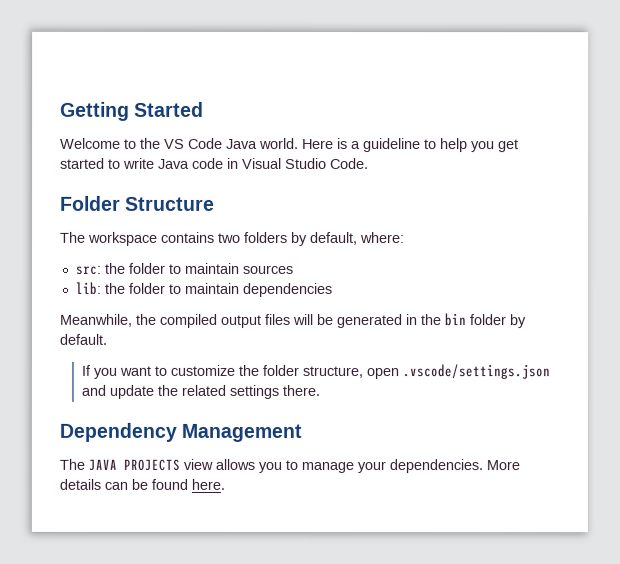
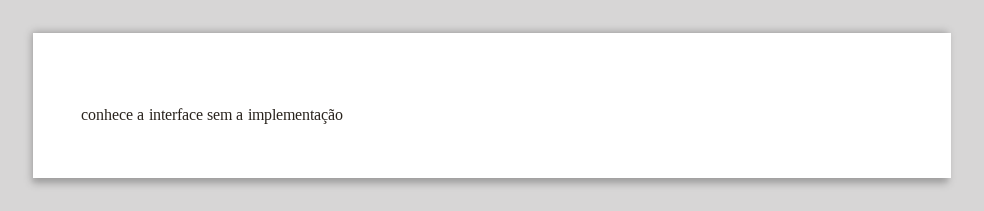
[60,101,205,121] [60,137,519,153] [60,157,369,170] [60,195,216,211] [60,231,405,246] [75,262,294,275] [74,281,332,298] [59,313,526,329] [59,333,107,345] [80,364,550,380] [80,384,320,399] [59,422,303,442] [59,458,520,474] [59,478,225,490] Getting Started // Welcome to the VS Code Java world. Here is a guideline to help you get started to write Java code in Visual Studio Code. // Folder Structure // The workspace contains two folders by default, where: // src: the folder to maintain sources // lib: the folder to maintain dependencies // Meanwhile, the compiled output files will be generated in the bin folder by default. // If you want to customize the folder structure, open .vscode/settings.json and update the related settings there. // Dependency Management // The JAVA PROJECTS view allows you to manage your dependencies. More details can be found here. -> [81,108,343,124] conhece a interface sem a implementação

